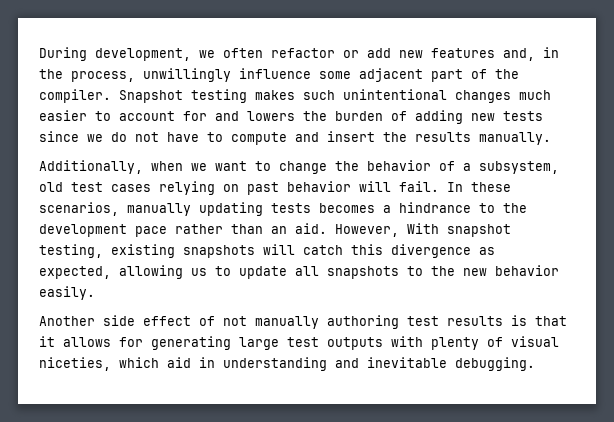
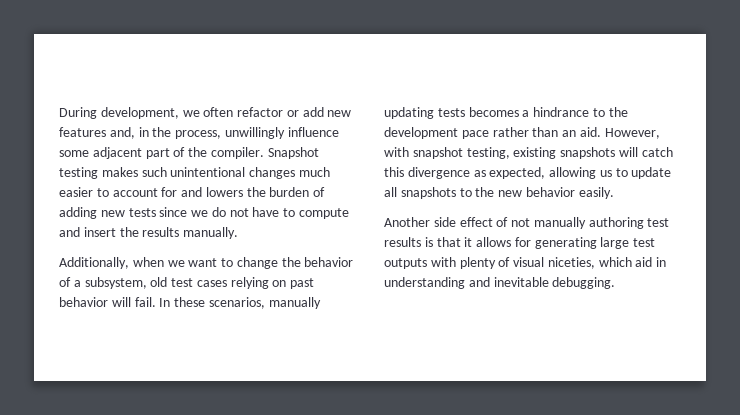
[407,223,439,234] With -> [384,147,409,157] with

